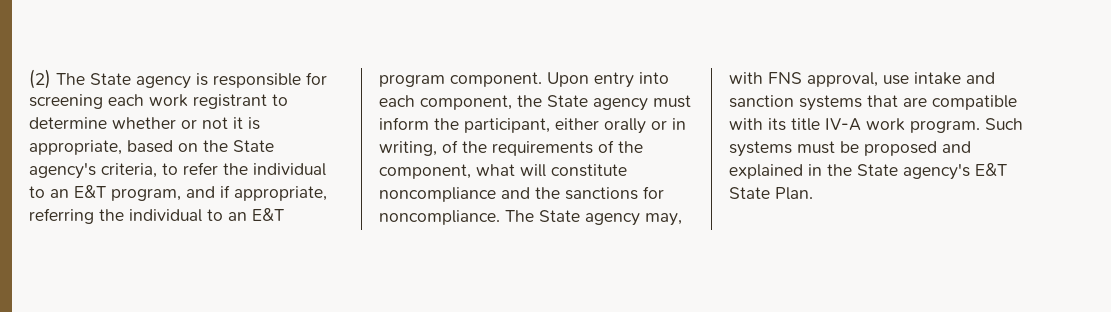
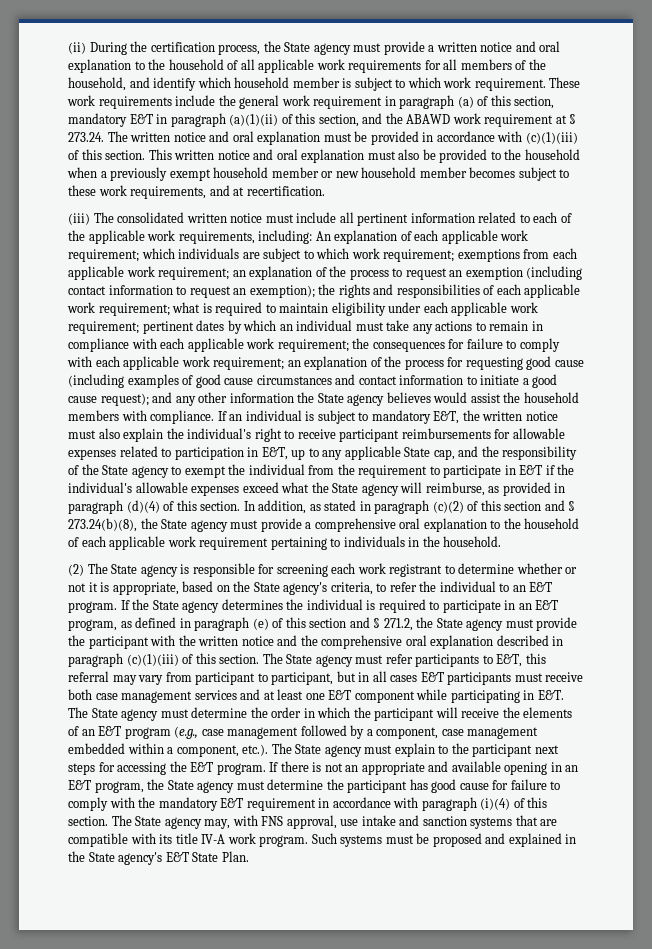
(29, 79) none -> [68,41,561,55] [68,59,546,73] [68,77,581,91] [67,95,555,109] [68,113,577,127] [68,131,578,145] [68,149,580,163] [67,167,570,181] [68,185,325,199] [68,212,572,226] [68,230,529,244] [68,248,577,262] [68,266,583,280] [68,284,581,298] [67,302,538,316] [68,320,543,334] [68,338,560,352] [67,356,584,370] [68,374,558,388] [68,392,579,406] [68,410,558,424] [68,428,565,442] [68,446,578,460] [68,464,575,478] [68,482,566,496] [68,500,576,514] [68,518,580,532] [68,536,502,550] (ii) During the certification process, the State agency must provide a written notice and oral explanation to the household of all applicable work requirements for all members of the household, and identify which household member is subject to which work requirement. These work requirements include the general work requirement in paragraph (a) of this section, mandatory E&T in paragraph (a)(1)(ii) of this section, and the ABAWD work requirement at § 273.24. The written notice and oral explanation must be provided in accordance with (c)(1)(iii) of this section. This written notice and oral explanation must also be provided to the household when a previously exempt household member or new household member becomes subject to these work requirements, and at recertification. // (iii) The consolidated written notice must include all pertinent information related to each of the applicable work requirements, including: An explanation of each applicable work requirement; which individuals are subject to which work requirement; exemptions from each applicable work requirement; an explanation of the process to request an exemption (including contact information to request an exemption); the rights and responsibilities of each applicable work requirement; what is required to maintain eligibility under each applicable work requirement; pertinent dates by which an individual must take any actions to remain in compliance with each applicable work requirement; the consequences for failure to comply with each applicable work requirement; an explanation of the process for requesting good cause (including examples of good cause circumstances and contact information to initiate a good cause request); and any other information the State agency believes would assist the household members with compliance. If an individual is subject to mandatory E&T, the written notice must also explain the individual's right to receive participant reimbursements for allowable expenses related to participation in E&T, up to any applicable State cap, and the responsibility of the State agency to exempt the individual from the requirement to participate in E&T if the individual's allowable expenses exceed what the State agency will reimburse, as provided in paragraph (d)(4) of this section. In addition, as stated in paragraph (c)(2) of this section and § 273.24(b)(8), the State agency must provide a comprehensive oral explanation to the household of each applicable work requirement pertaining to individuals in the household. //
[111,185,327,201] [29,208,284,224] [379,72,669,88] [379,95,691,111] [379,117,686,134] [379,140,643,156] [379,164,627,179] [379,186,664,202] [379,210,500,225] program, and if appropriate, referring the individual to an E&T program component. Upon entry into each component, the State agency must inform the participant, either orally or in writing, of the requirements of the component, what will constitute noncompliance and the sanctions for noncompliance. -> [68,599,559,613] [68,617,578,631] [68,635,564,649] [68,653,546,667] [68,671,584,685] [68,689,564,703] [68,707,573,721] [68,725,539,739] [68,743,559,757] [68,761,579,775] [68,779,561,793] [68,797,548,811] [68,816,108,826] program. If the State agency determines the individual is required to participate in an E&T program, as defined in paragraph (e) of this section and § 271.2, the State agency must provide the participant with the written notice and the comprehensive oral explanation described in paragraph (c)(1)(iii) of this section. The State agency must refer participants to E&T, this referral may vary from participant to participant, but in all cases E&T participants must receive both case management services and at least one E&T component while participating in E&T. The State agency must determine the order in which the participant will receive the elements of an E&T program (e.g., case management followed by a component, case management embedded within a component, etc.). The State agency must explain to the participant next steps for accessing the E&T program. If there is not an appropriate and available opening in an E&T program, the State agency must determine the participant has good cause for failure to comply with the mandatory E&T requirement in accordance with paragraph (i)(4) of this section.

